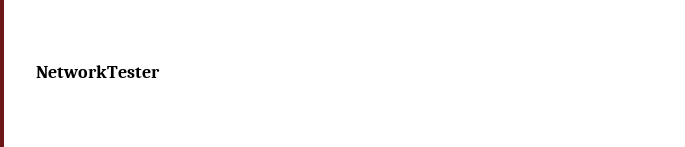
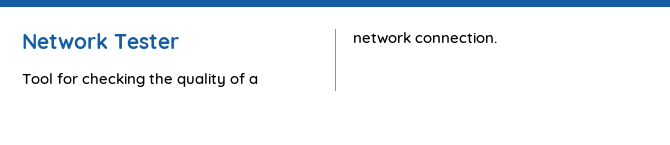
[36,65,160,78] NetworkTester -> [22,33,179,49] [22,73,259,87] [353,32,498,44] Network Tester // Tool for checking the quality of a network connection.

